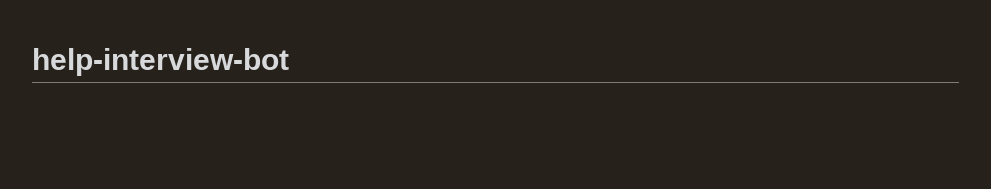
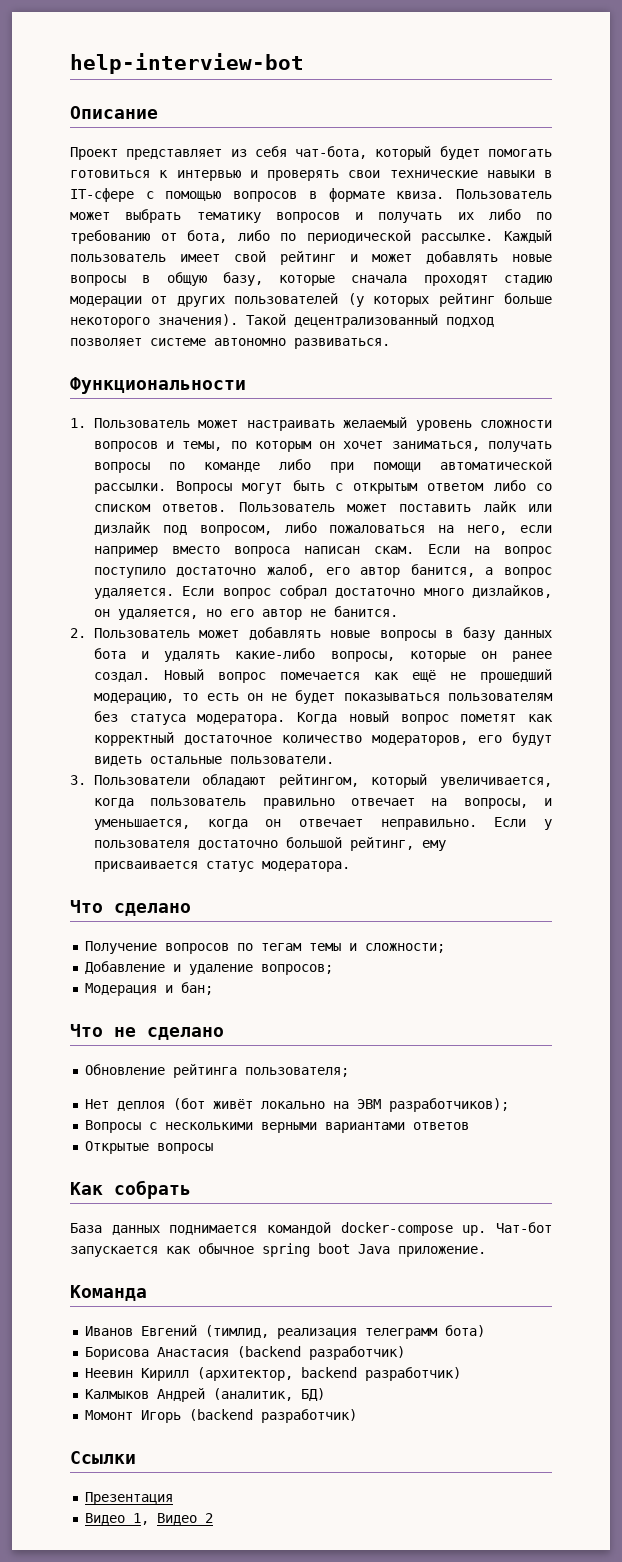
(289, 62) none -> [70,106,158,119] [70,146,552,160] [70,170,552,181] [70,188,552,202] [70,209,552,223] [70,230,552,244] [70,251,552,265] [70,272,552,286] [70,293,552,307] [70,314,494,328] [70,338,390,349] [70,377,246,394] [70,417,552,431] [93,441,552,452] [93,459,552,473] [93,480,553,494] [93,501,552,512] [93,522,552,536] [93,544,553,557] [93,564,552,578] [93,585,552,599] [93,606,398,620] [70,627,552,641] [93,648,552,662] [93,669,553,683] [93,690,553,704] [93,711,553,725] [93,732,552,746] [93,756,334,766] [70,774,552,788] [93,798,552,809] [93,817,552,830] [93,837,446,851] [93,861,350,872] [70,900,191,916] [84,941,445,954] [84,961,333,975] [84,982,213,996] [70,1024,224,1040] [84,1064,349,1078] [84,1098,509,1112] [84,1120,469,1133] [84,1141,213,1154] [70,1180,191,1199] [70,1222,552,1236] [70,1243,486,1257] [70,1285,147,1301] [84,1325,485,1339] [84,1346,405,1360] [84,1367,461,1381] [84,1388,325,1402] [84,1409,357,1423] [70,1451,136,1464] [84,1492,173,1505] [84,1513,213,1525] // Описание // Проект представляет из себя чат-бота, который будет помогать готовиться к интервью и проверять свои технические навыки в IT-сфере с помощью вопросов в формате квиза. Пользователь может выбрать тематику вопросов и получать их либо по требованию от бота, либо по периодической рассылке. Каждый пользователь имеет свой рейтинг и может добавлять новые вопросы в общую базу, которые сначала проходят стадию модерации от других пользователей (у которых рейтинг больше некоторого значения). Такой децентрализованный подход позволяет системе автономно развиваться. // Функциональности // 1. Пользователь может настраивать желаемый уровень сложности вопросов и темы, по которым он хочет заниматься, получать вопросы по команде либо при помощи автоматической рассылки. Вопросы могут быть с открытым ответом либо со списком ответов. Пользователь может поставить лайк или дизлайк под вопросом, либо пожаловаться на него, если например вместо вопроса написан скам. Если на вопрос поступило достаточно жалоб, его автор банится, а вопрос удаляется. Если вопрос собрал достаточно много дизлайков, он удаляется, но его автор не банится. // 2. Пользователь может добавлять новые вопросы в базу данных бота и удалять какие-либо вопросы, которые он ранее создал. Новый вопрос помечается как ещё не прошедший модерацию, то есть он не будет показываться пользователям без статуса модератора. Когда новый вопрос пометят как корректный достаточное количество модераторов, его будут видеть остальные пользователи. // 3. Пользователи обладают рейтингом, который увеличивается, когда пользователь правильно отвечает на вопросы, и уменьшается, когда он отвечает неправильно. Если у пользователя достаточно большой рейтинг, ему присваивается статус модератора. // Что сделано // Получение вопросов по тегам темы и сложности; // Добавление и удаление вопросов; // Модерация и бан; // Что не сделано // Обновление рейтинга пользователя; // Нет деплоя (бот живёт локально на ЭВМ разработчиков); // Вопросы с несколькими верными вариантами ответов // Открытые вопросы // Как собрать // База данных поднимается командой docker-compose up. Чат-бот запускается как обычное spring boot Java приложение. // Команда // Иванов Евгений (тимлид, реализация телеграмм бота) // Борисова Анастасия (backend разработчик) // Неевин Кирилл (архитектор, backend разработчик) // Калмыков Андрей (аналитик, БД) // Момонт Игорь (backend разработчик) // Ссылки // Презентация // Видео 1, Видео 2

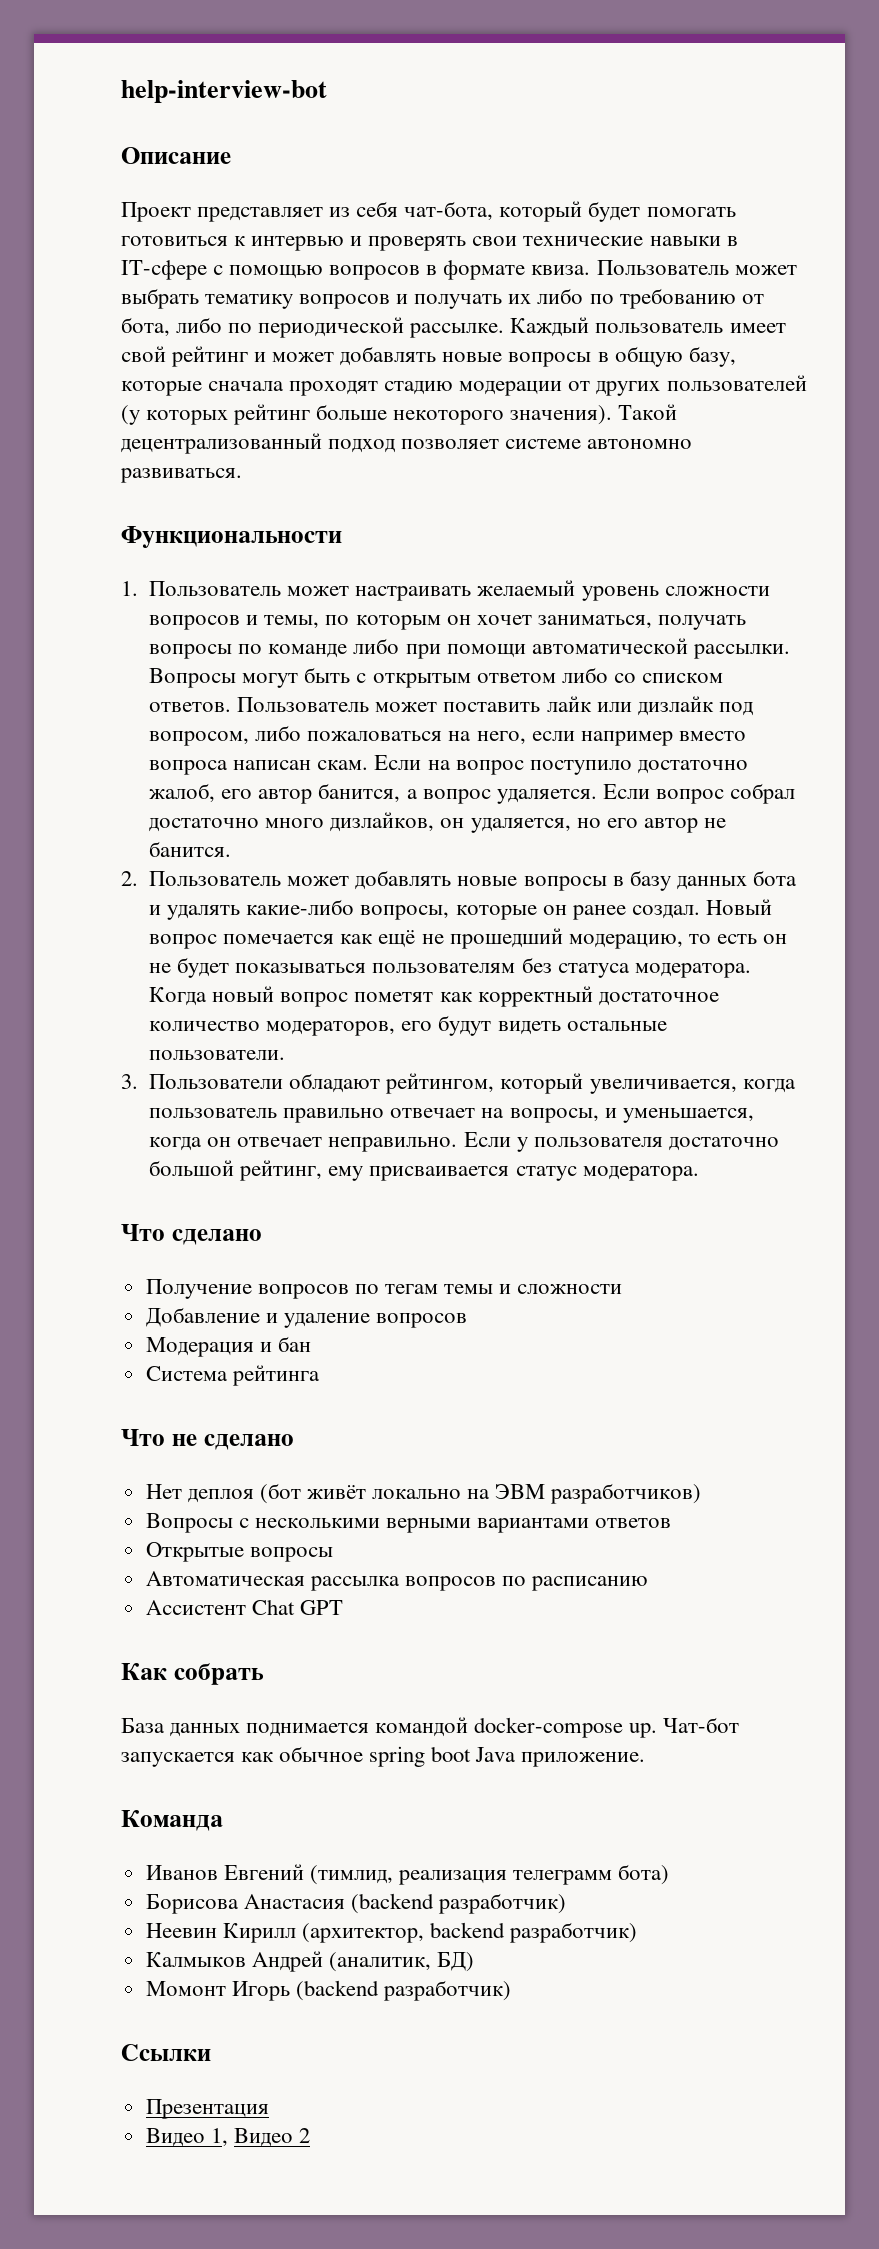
[364,943,445,953] сложности; -> [517,1284,623,1294] сложности
[260,964,333,975] вопросов; -> [375,1313,467,1328] вопросов
[180,982,213,995] бан; -> [277,1336,311,1352] [145,1365,320,1386] бан // Система рейтинга
[84,1064,349,1078] // Обновление рейтинга пользователя; -> (294, 1442) none
[388,1098,509,1112] разработчиков); -> [550,1483,702,1504] разработчиков)
(213, 1148) none -> [145,1571,649,1591] [145,1599,343,1615] // Автоматическая рассылка вопросов по расписанию // Ассистент Chat GPT

